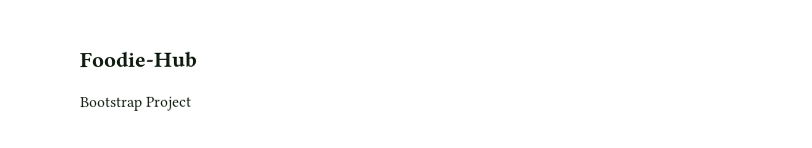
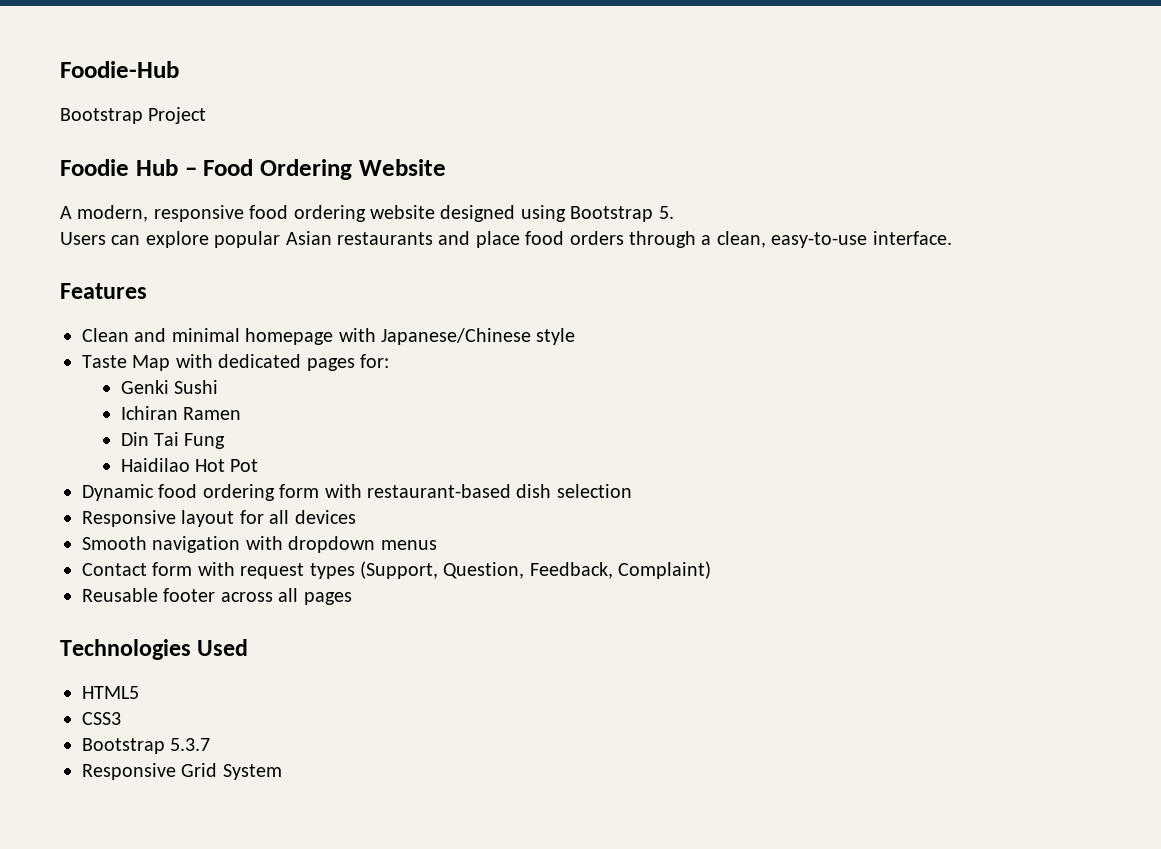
(193, 103) none -> [60,159,446,180] [60,205,674,222] [60,231,952,248] [60,283,147,299] [82,328,576,345] [82,354,389,371] [120,380,218,394] [120,406,241,420] [120,432,226,449] [120,458,259,472] [82,484,632,501] [82,510,356,527] [82,536,437,553] [82,561,712,579] [82,588,352,605] [60,639,249,660] [82,686,139,699] [82,712,121,725] [82,738,211,754] [82,763,282,780] // Foodie Hub – Food Ordering Website // A modern, responsive food ordering website designed using Bootstrap 5. // Users can explore popular Asian restaurants and place food orders through a clean, easy-to-use interface. // Features // Clean and minimal homepage with Japanese/Chinese style // Taste Map with dedicated pages for: // Genki Sushi // Ichiran Ramen // Din Tai Fung // Haidilao Hot Pot // Dynamic food ordering form with restaurant-based dish selection // Responsive layout for all devices // Smooth navigation with dropdown menus // Contact form with request types (Support, Question, Feedback, Complaint) // Reusable footer across all pages // Technologies Used // HTML5 // CSS3 // Bootstrap 5.3.7 // Responsive Grid System

